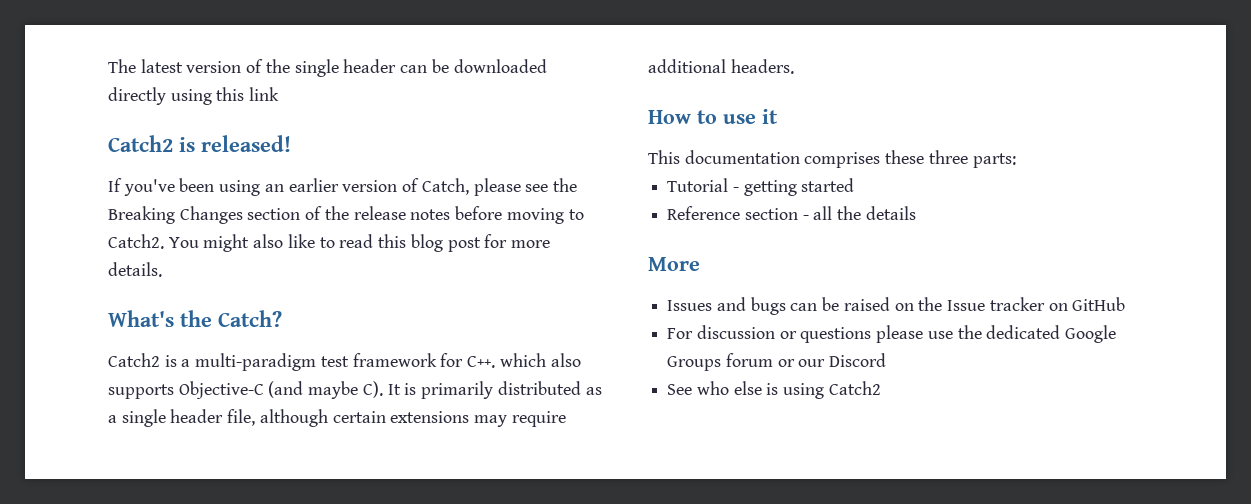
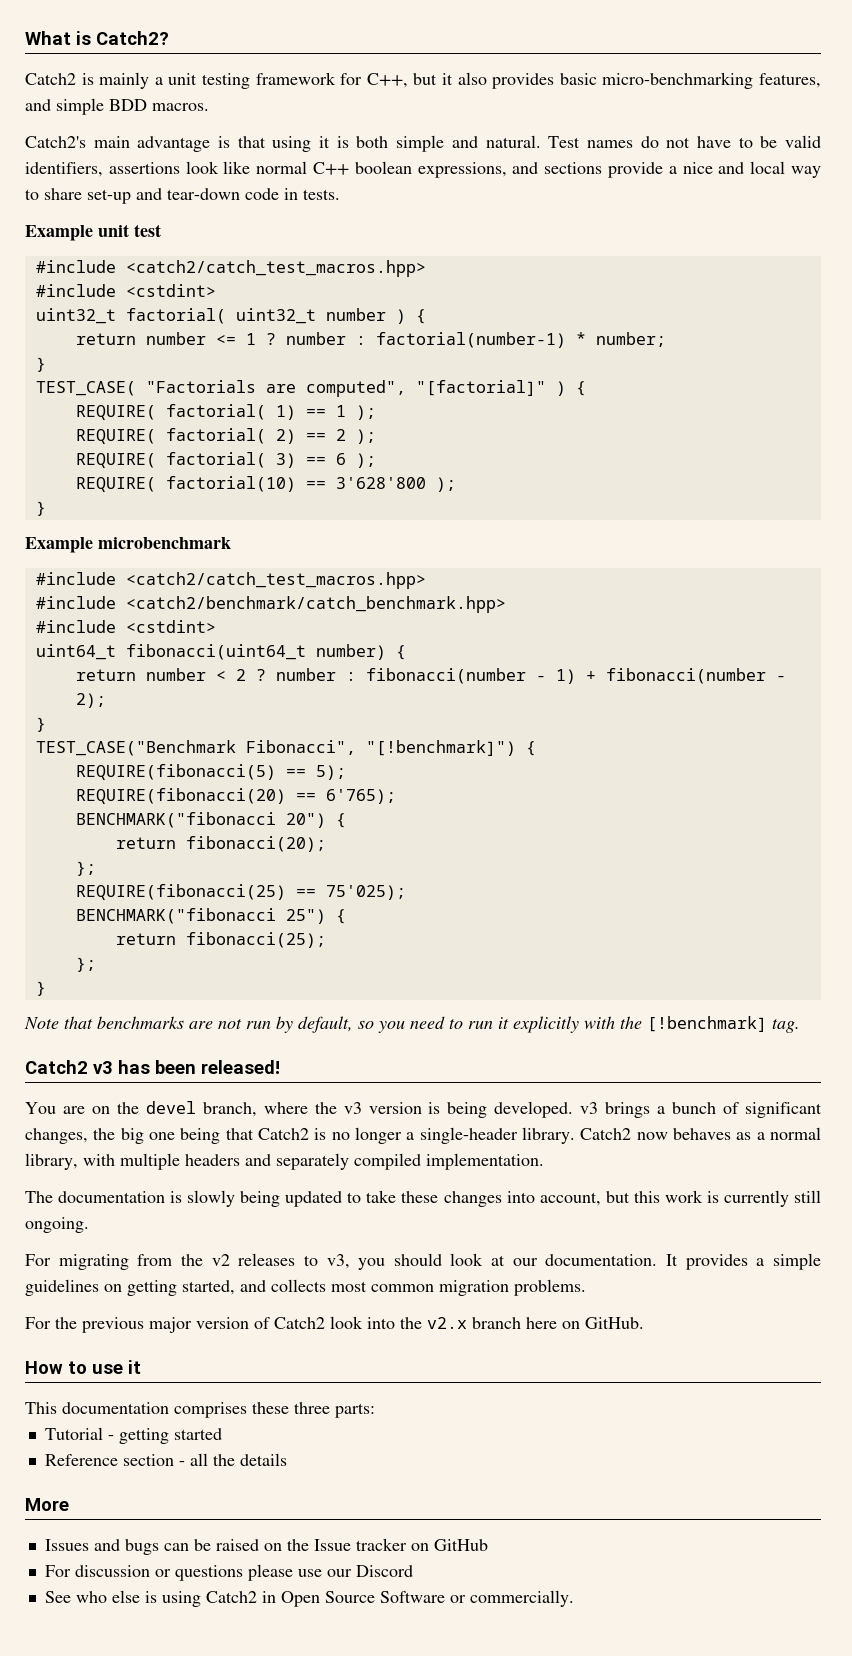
[108,59,547,77] [108,87,280,105] [108,135,291,152] [108,178,577,196] [108,206,584,224] [108,234,550,252] [108,262,162,277] [108,310,282,327] [108,353,581,371] [108,381,602,399] [108,409,566,427] [648,59,794,74] The latest version of the single header can be downloaded directly using this link // Catch2 is released! // If you've been using an earlier version of Catch, please see the Breaking Changes section of the release notes before moving to Catch2. You might also like to read this blog post for more details. // What's the Catch? // Catch2 is a multi-paradigm test framework for C++. which also supports Objective-C (and maybe C). It is primarily distributed as a single header file, although certain extensions may require additional headers. -> [25,31,169,45] [25,72,822,89] [25,98,209,115] [25,135,822,152] [25,161,821,178] [25,188,340,204] [25,224,161,241] [35,260,426,277] [35,284,216,297] [35,308,426,324] [75,332,666,348] [35,357,46,372] [35,380,586,397] [75,404,376,420] [75,428,376,444] [75,452,376,468] [75,476,456,492] [35,501,46,516] [25,537,231,553] [35,572,426,589] [35,596,506,613] [35,620,216,633] [35,644,406,660] [75,668,786,684] [75,693,106,708] [35,717,46,732] [35,740,536,756] [75,764,346,780] [75,788,396,804] [75,812,346,828] [115,836,326,852] [75,861,96,876] [75,884,406,900] [75,908,346,924] [115,932,326,948] [75,957,96,972] [35,981,46,996] [24,1016,800,1033] [25,1060,280,1074] [25,1101,823,1118] [25,1127,822,1144] [25,1153,544,1170] [25,1190,821,1207] [25,1217,89,1233] [25,1253,821,1270] [25,1279,586,1296] [25,1316,644,1333] What is Catch2? // Catch2 is mainly a unit testing framework for C++, but it also provides basic micro-benchmarking features, and simple BDD macros. // Catch2's main advantage is that using it is both simple and natural. Test names do not have to be valid identifiers, assertions look like normal C++ boolean expressions, and sections provide a nice and local way to share set-up and tear-down code in tests. // Example unit test // #include <catch2/catch_test_macros.hpp> // #include <cstdint> // uint32_t factorial( uint32_t number ) { // return number <= 1 ? number : factorial(number-1) * number; // } // TEST_CASE( "Factorials are computed", "[factorial]" ) { // REQUIRE( factorial( 1) == 1 ); // REQUIRE( factorial( 2) == 2 ); // REQUIRE( factorial( 3) == 6 ); // REQUIRE( factorial(10) == 3'628'800 ); // } // Example microbenchmark // #include <catch2/catch_test_macros.hpp> // #include <catch2/benchmark/catch_benchmark.hpp> // #include <cstdint> // uint64_t fibonacci(uint64_t number) { // return number < 2 ? number : fibonacci(number - 1) + fibonacci(number - 2); // } // TEST_CASE("Benchmark Fibonacci", "[!benchmark]") { // REQUIRE(fibonacci(5) == 5); // REQUIRE(fibonacci(20) == 6'765); // BENCHMARK("fibonacci 20") { // return fibonacci(20); // }; // REQUIRE(fibonacci(25) == 75'025); // BENCHMARK("fibonacci 25") { // return fibonacci(25); // }; // } // Note that benchmarks are not run by default, so you need to run it explicitly with the [!benchmark] tag. // Catch2 v3 has been released! // You are on the devel branch, where the v3 version is being developed. v3 brings a bunch of significant changes, the big one being that Catch2 is no longer a single-header library. Catch2 now behaves as a normal library, with multiple headers and separately compiled implementation. // The documentation is slowly being updated to take these changes into account, but this work is currently still ongoing. // For migrating from the v2 releases to v3, you should look at our documentation. It provides a simple guidelines on getting started, and collects most common migration problems. // For the previous major version of Catch2 look into the v2.x branch here on GitHub.
[957,325,1117,343] [667,353,795,371] the dedicated Google Groups forum or -> (322, 1573) none
(881, 388) none -> [261,1590,574,1607] in Open Source Software or commercially.

